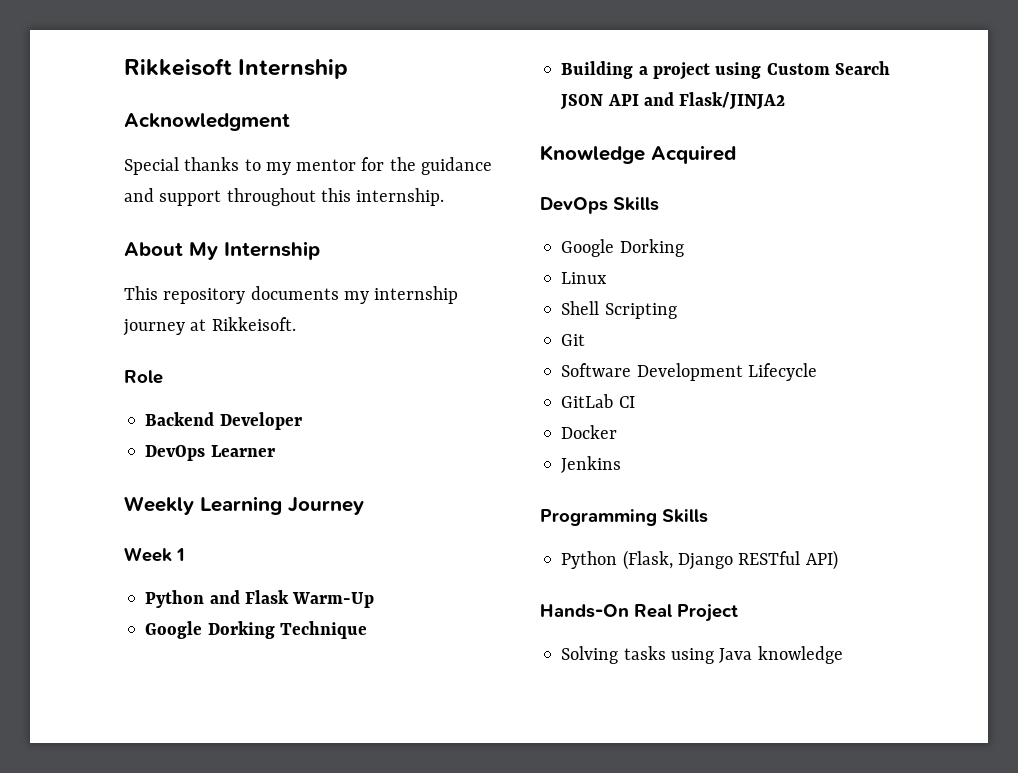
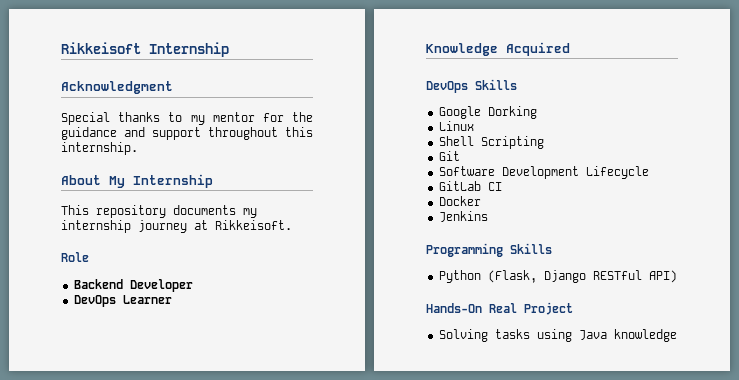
[124,496,364,515] [124,547,185,562] [145,590,375,608] [145,621,367,639] [561,61,890,80] [560,92,786,110] // Weekly Learning Journey // Week 1 // Python and Flask Warm-Up // Google Dorking Technique // Building a project using Custom Search JSON API and Flask/JINJA2 -> (172, 299) none

